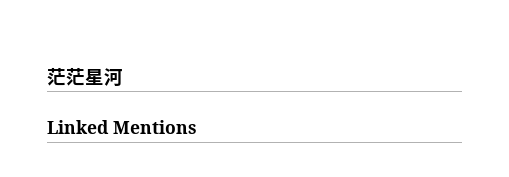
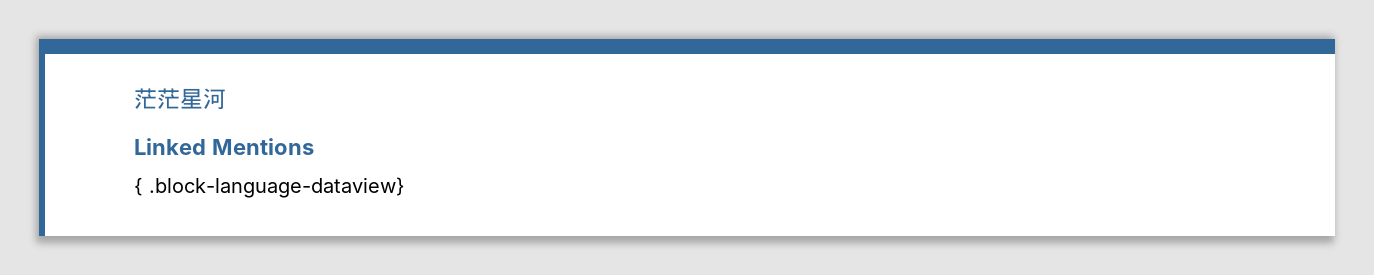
(197, 127) none -> [134,177,405,198] // { .block-language-dataview}

